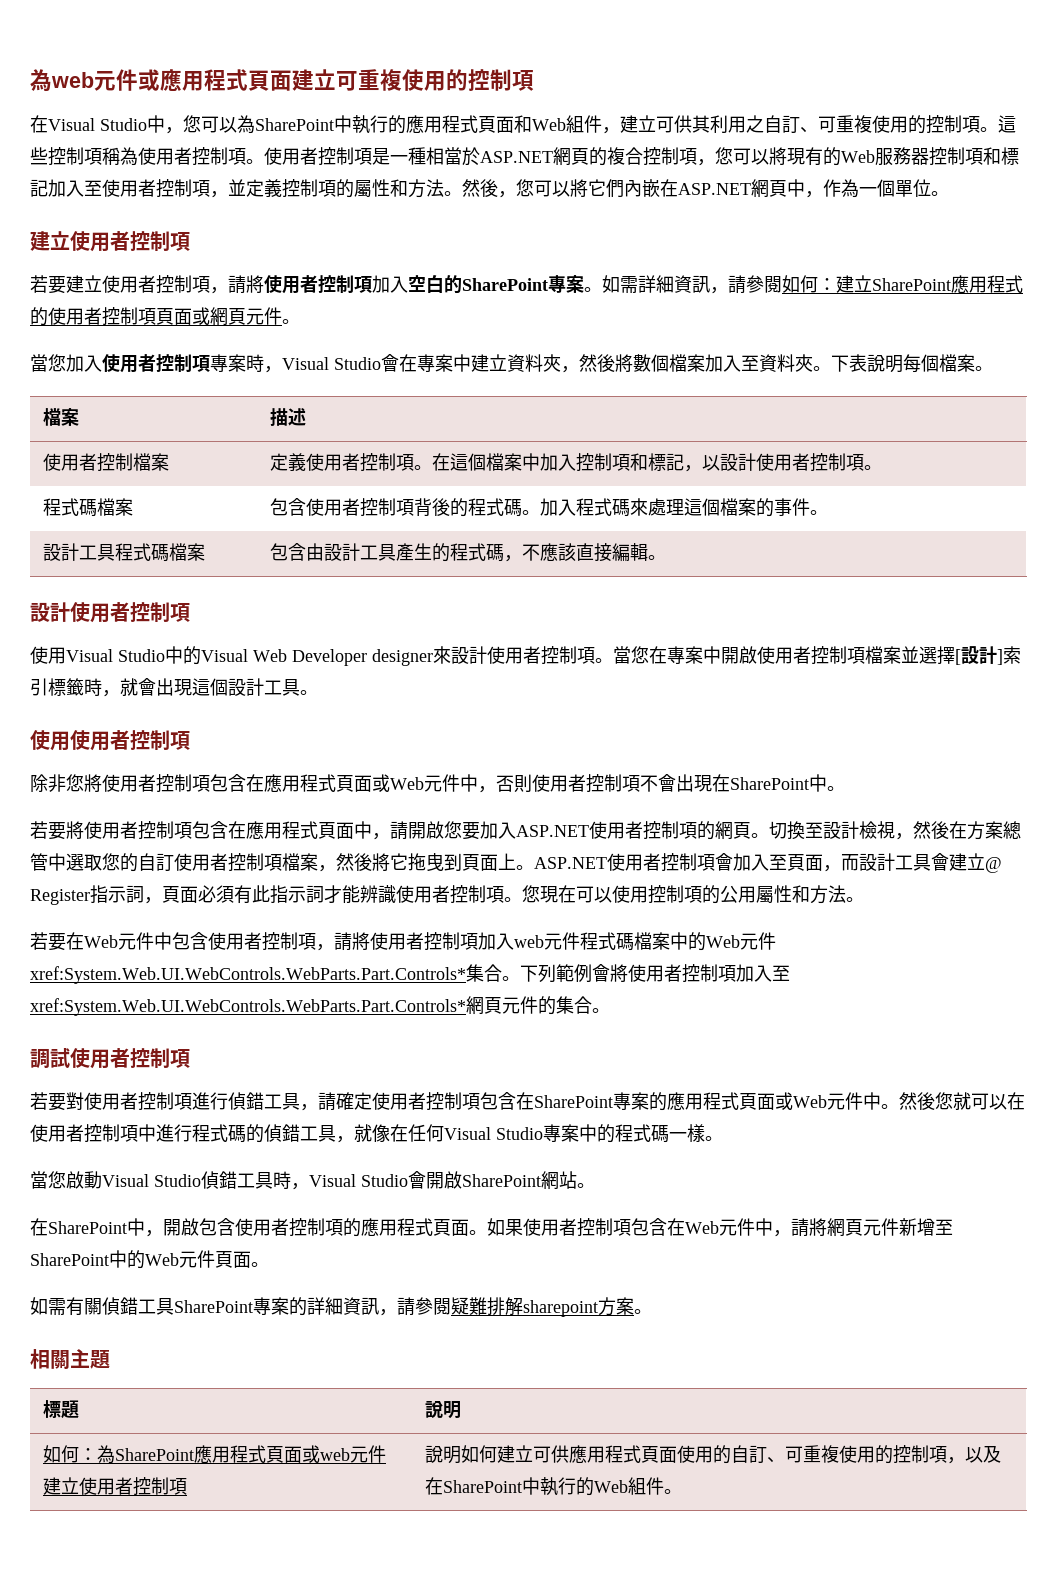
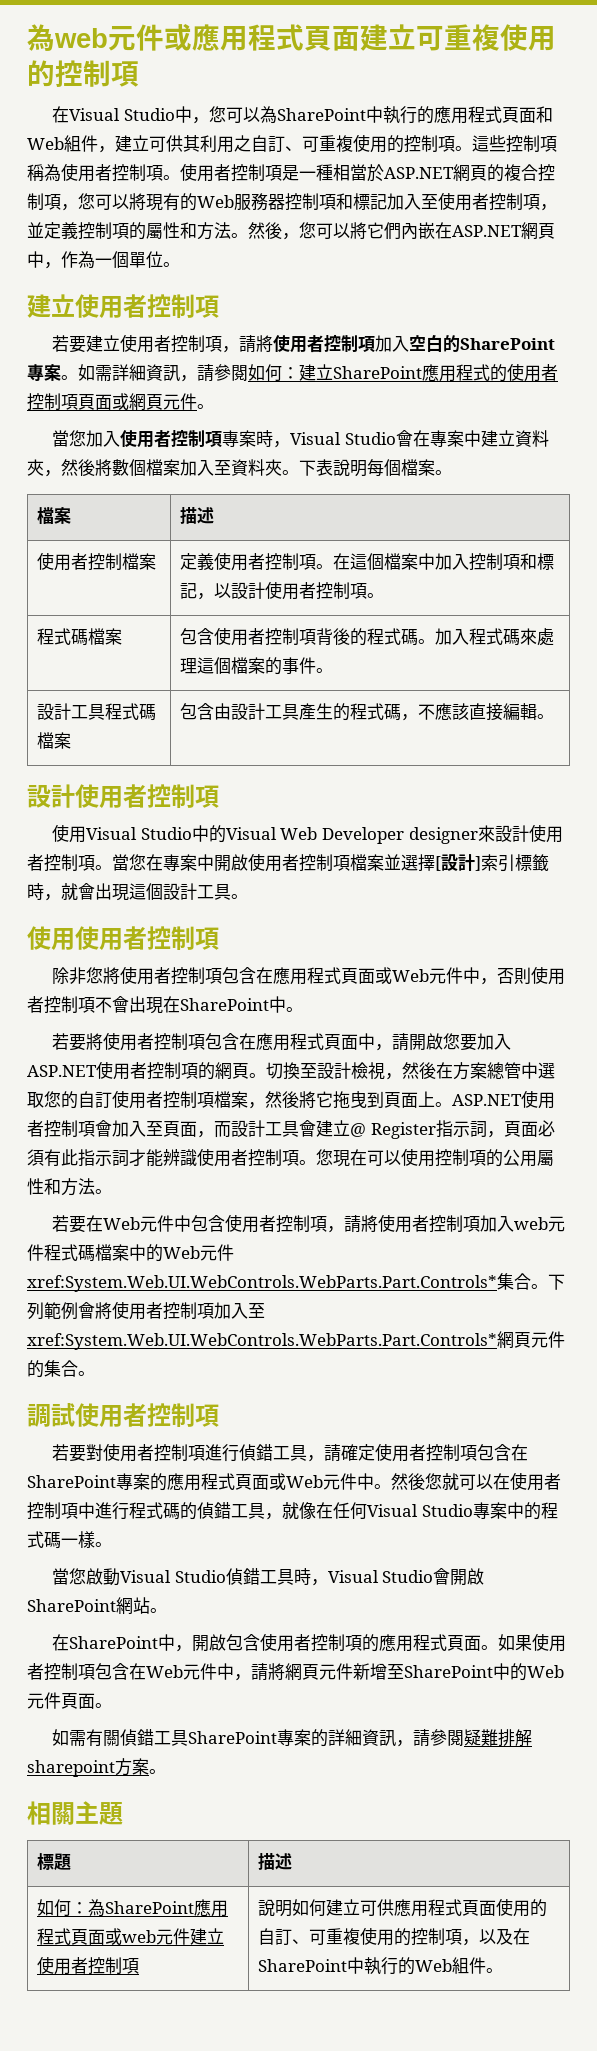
[424,1401,461,1419] 說明 -> [258,1853,293,1870] 描述

